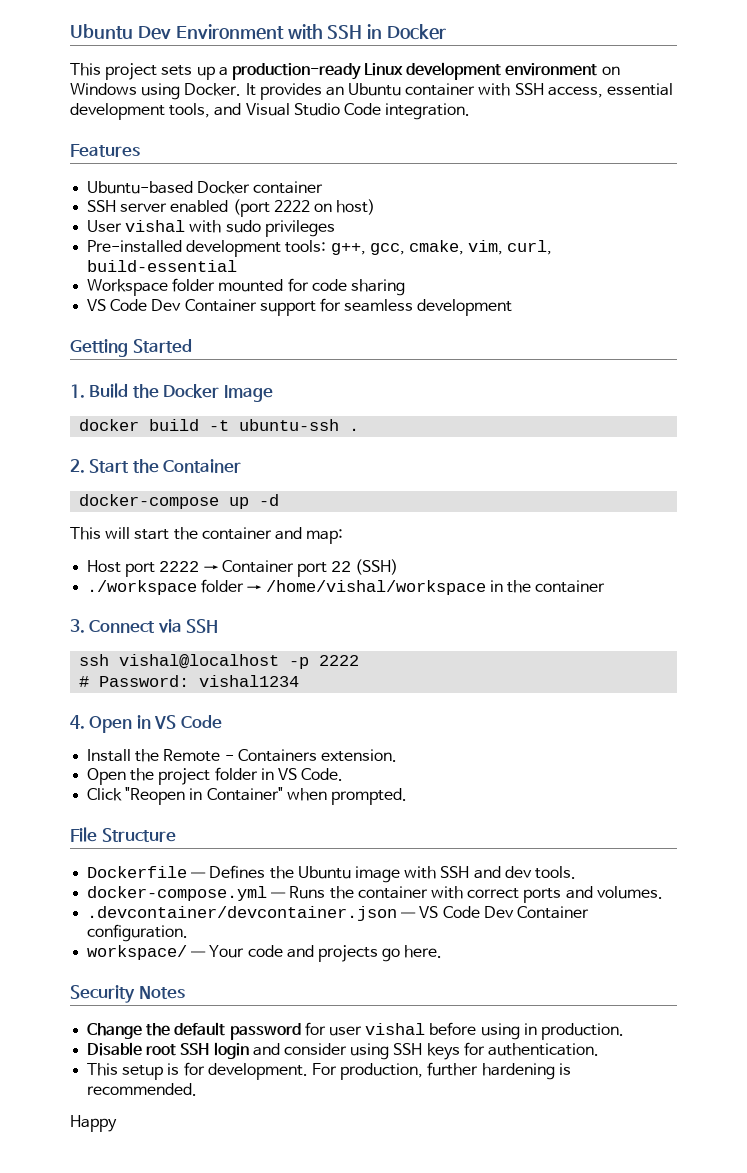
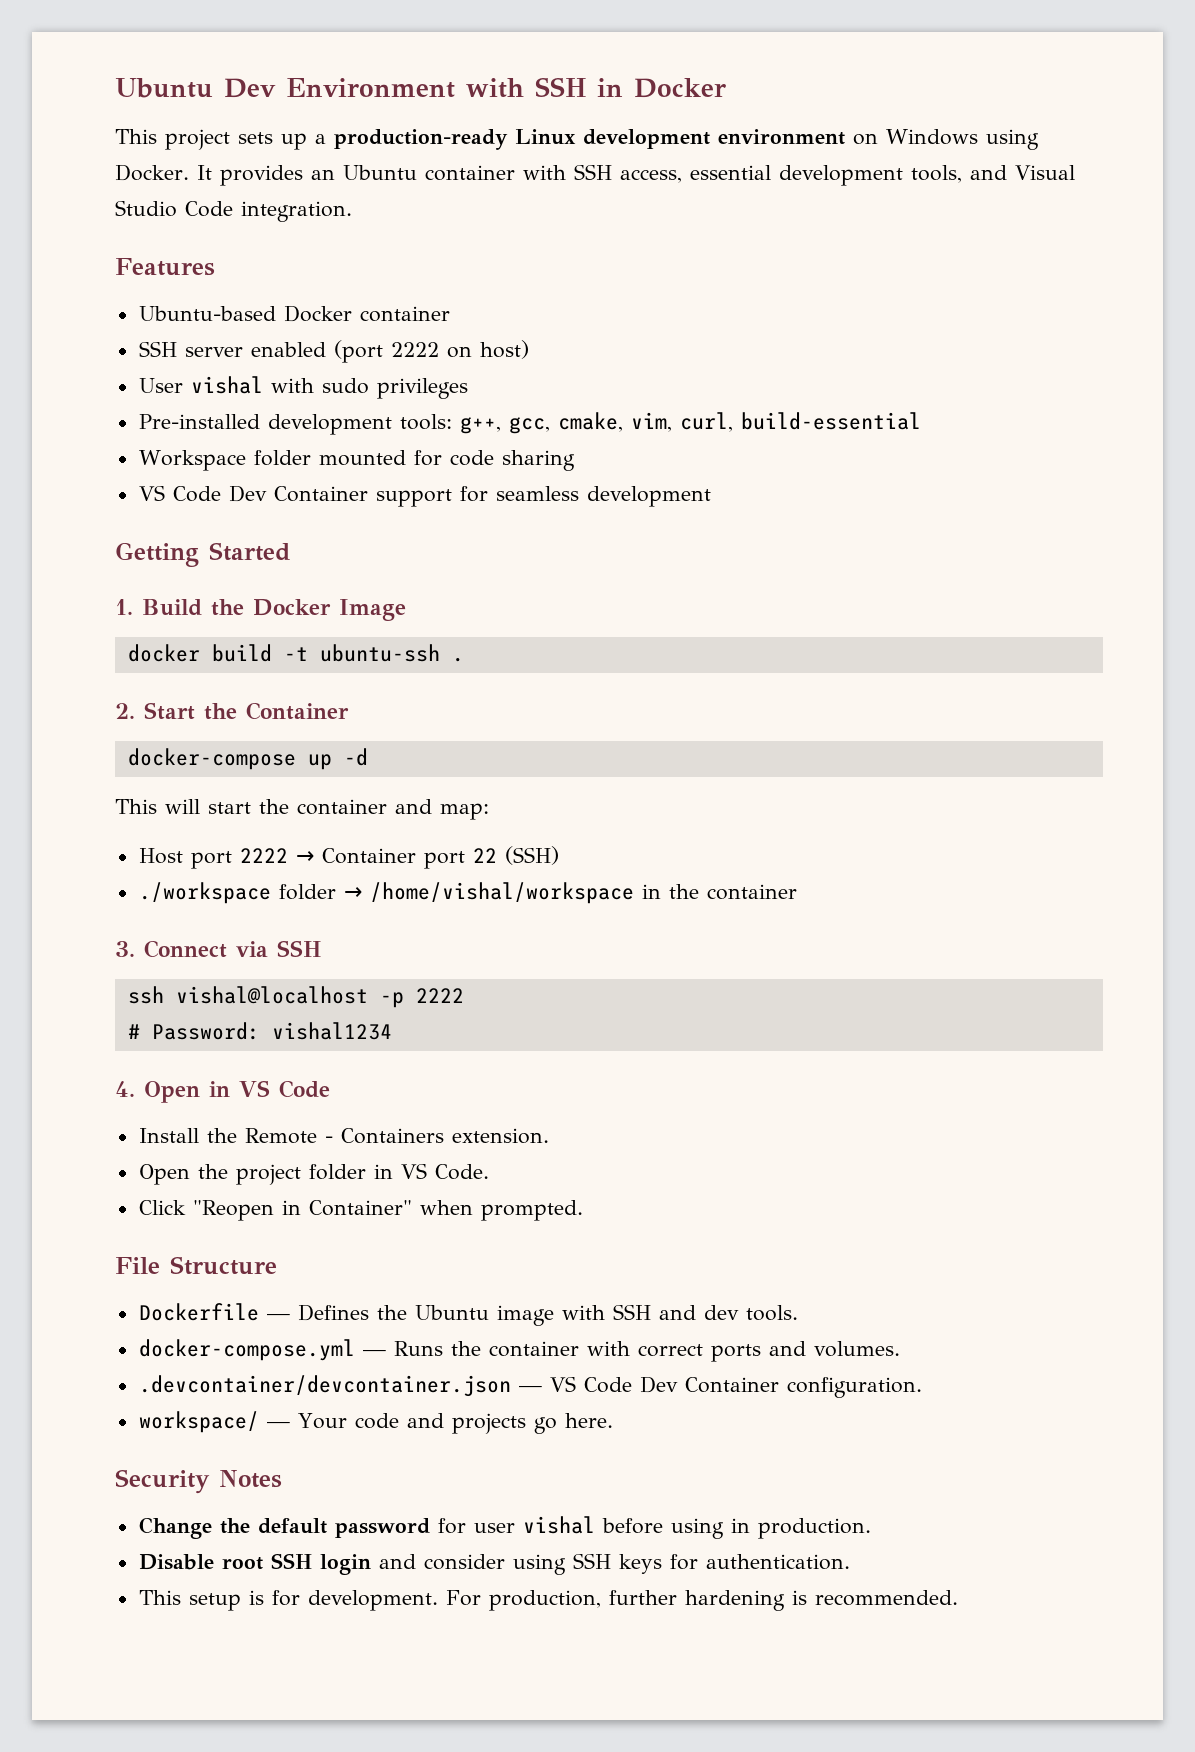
[70,1115,117,1132] // Happy -> (958, 1598) none

